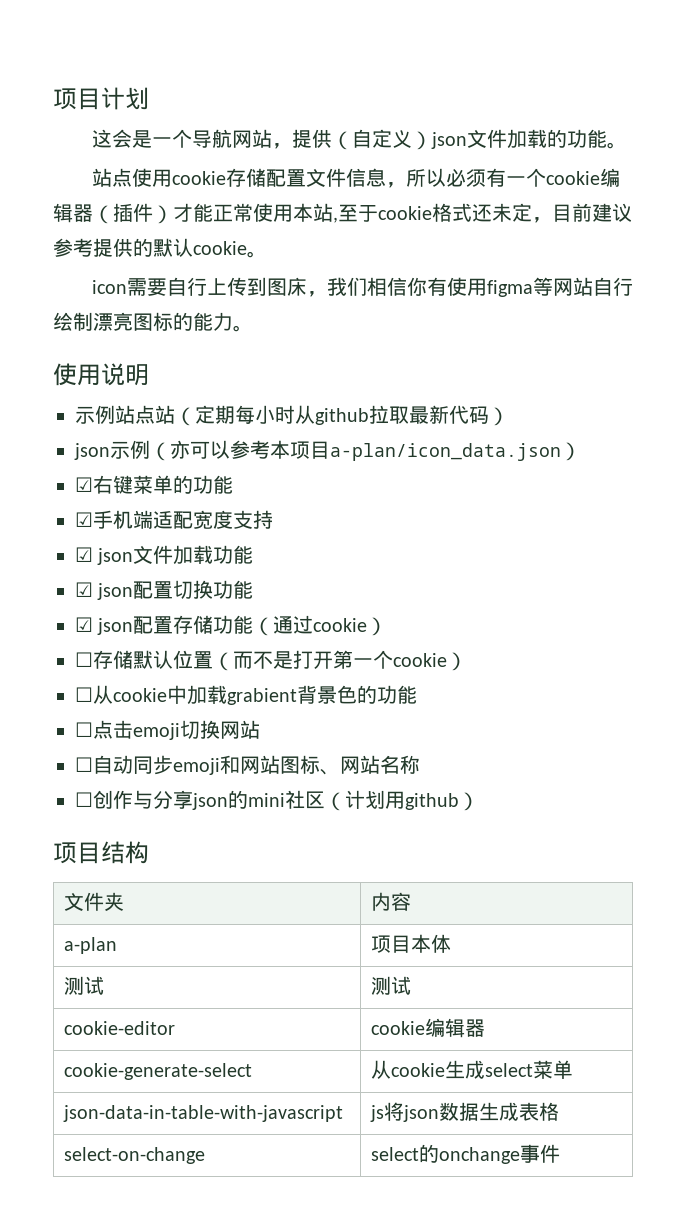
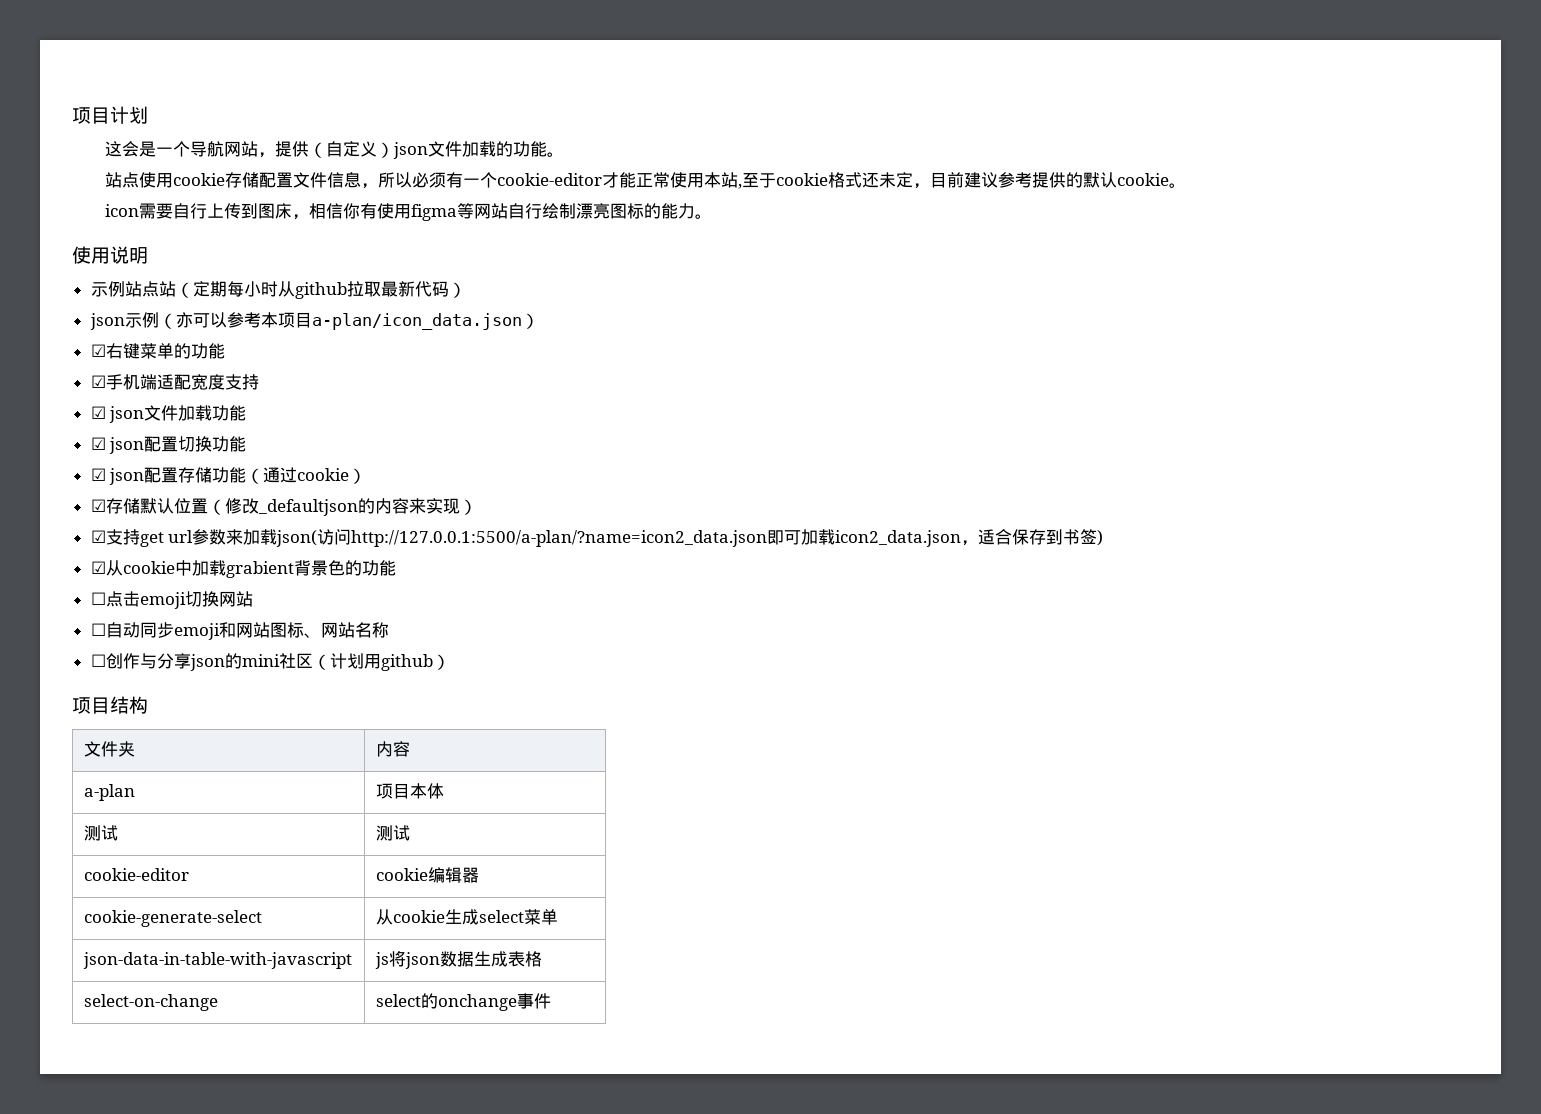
[545,168,620,187] [53,203,173,224] cookie编辑器（插件） -> [496,173,602,186] cookie-editor
[326,277,367,296] 我们 -> (309, 217) none
[75,652,93,667] ☐ -> [90,499,106,512] ☑
[233,650,467,671] [75,687,93,702] 而不是打开第一个cookie） // ☐ -> [224,498,477,516] [90,529,1104,547] [90,561,106,574] 修改_defaultjson的内容来实现） // ☑支持get url参数来加载json(访问http://127.0.0.1:5500/a-plan/?name=icon2_data.json即可加载icon2_data.json，适合保存到书签) // ☑

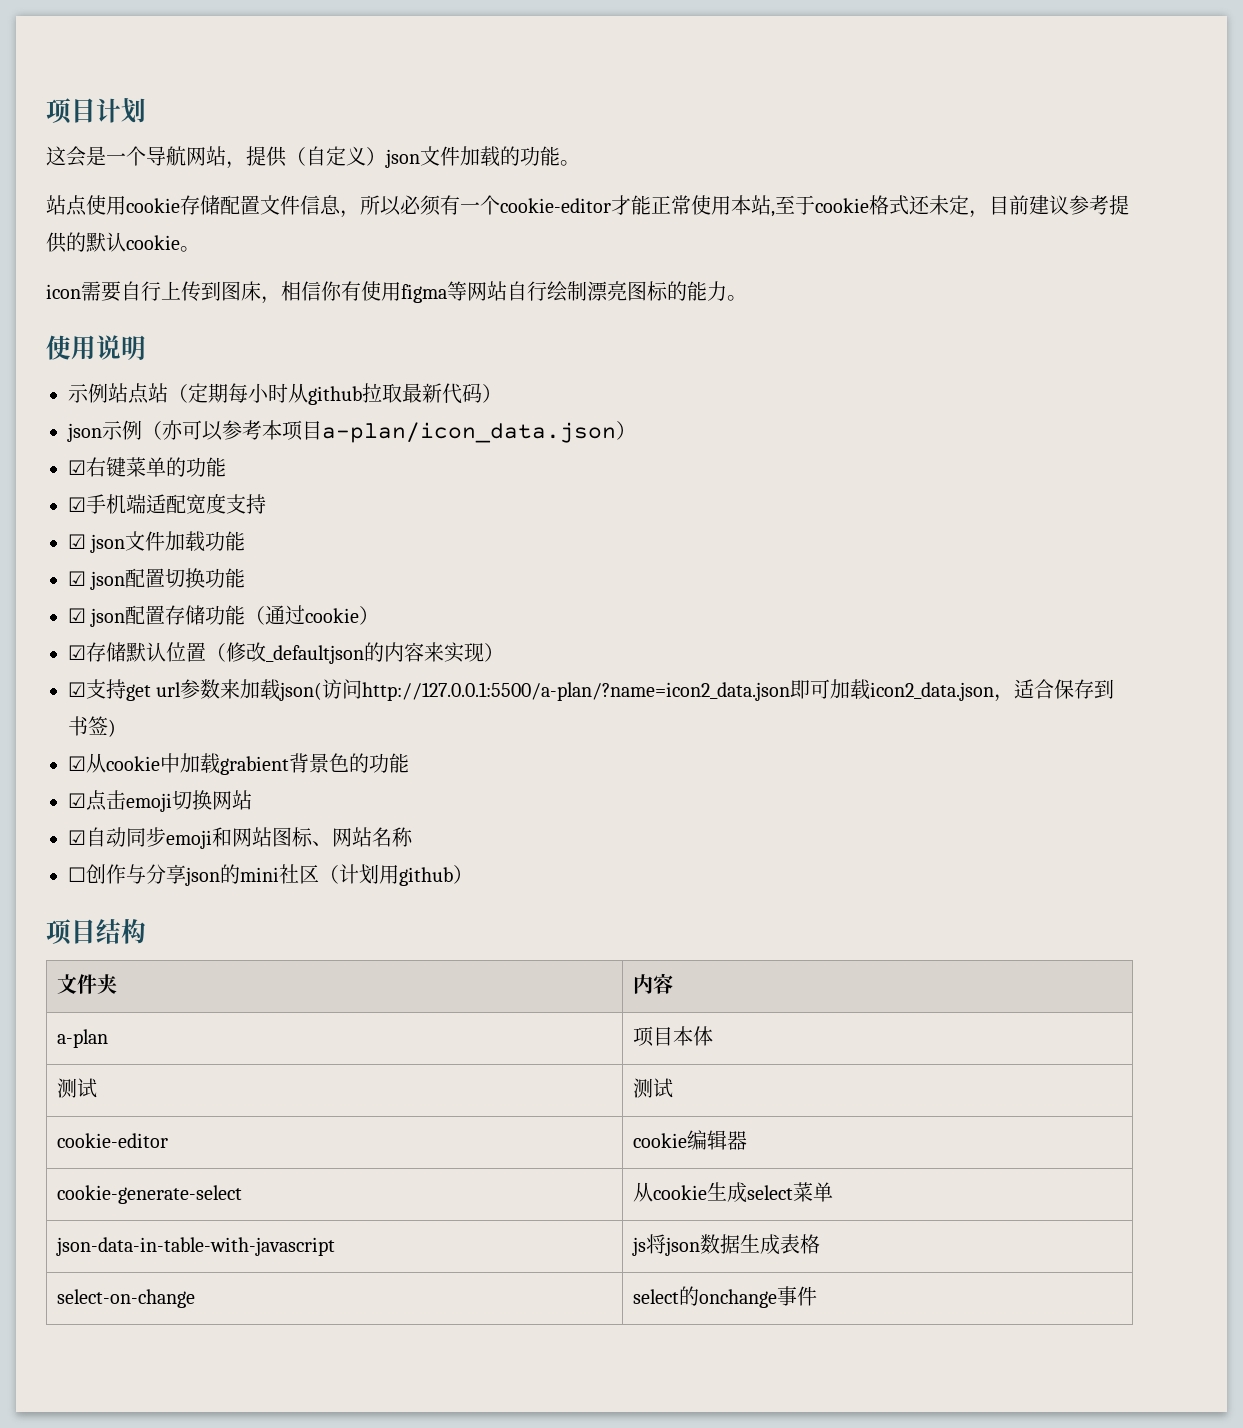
[90,592,106,605] ☐ -> [68,793,86,808] ☑
[90,623,106,636] ☐ -> [68,830,86,845] ☑

